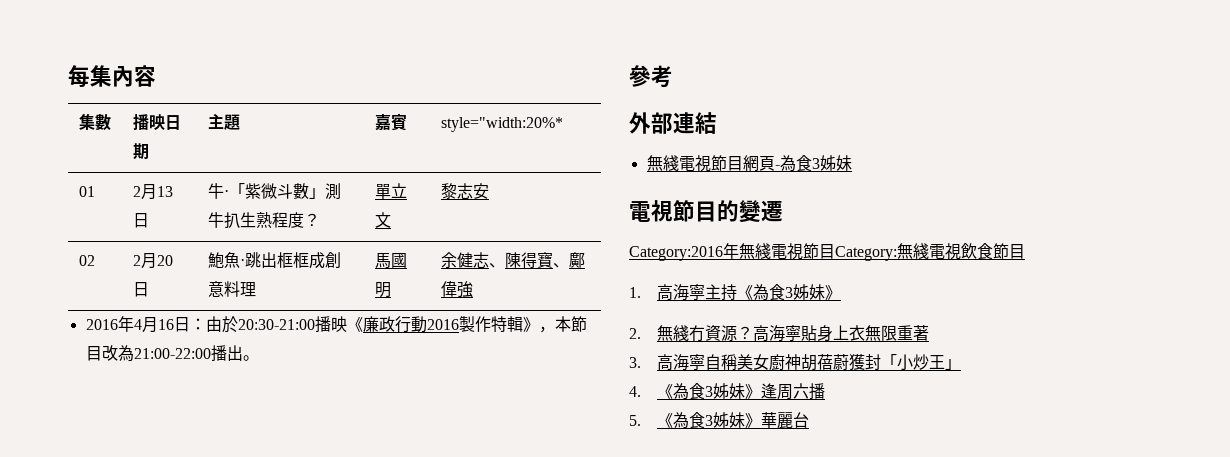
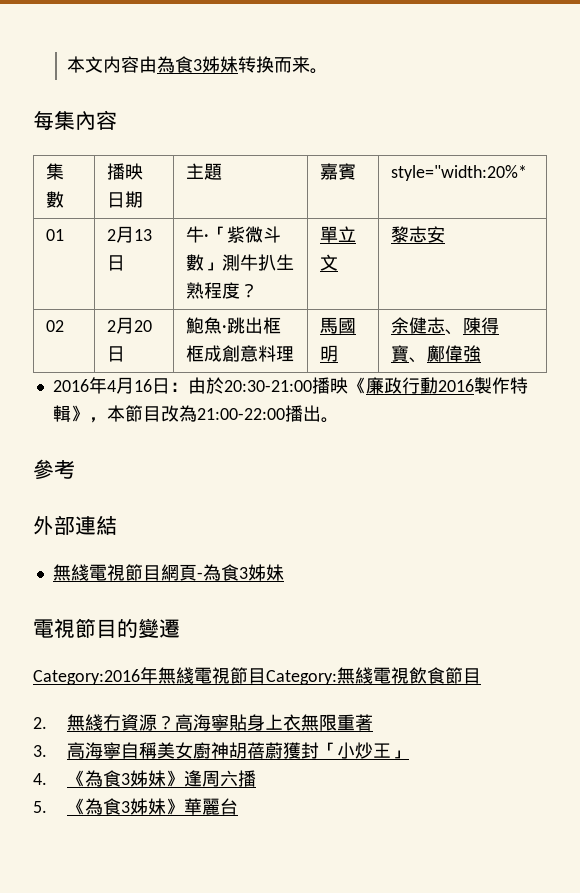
(68, 76) none -> [67,56,329,74] 本文内容由為食3姊妹转换而来。 //
[629,284,841,301] // 1.高海寧主持《為食3姊妹》 -> (481, 676) none

